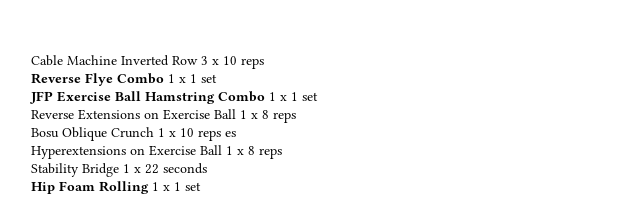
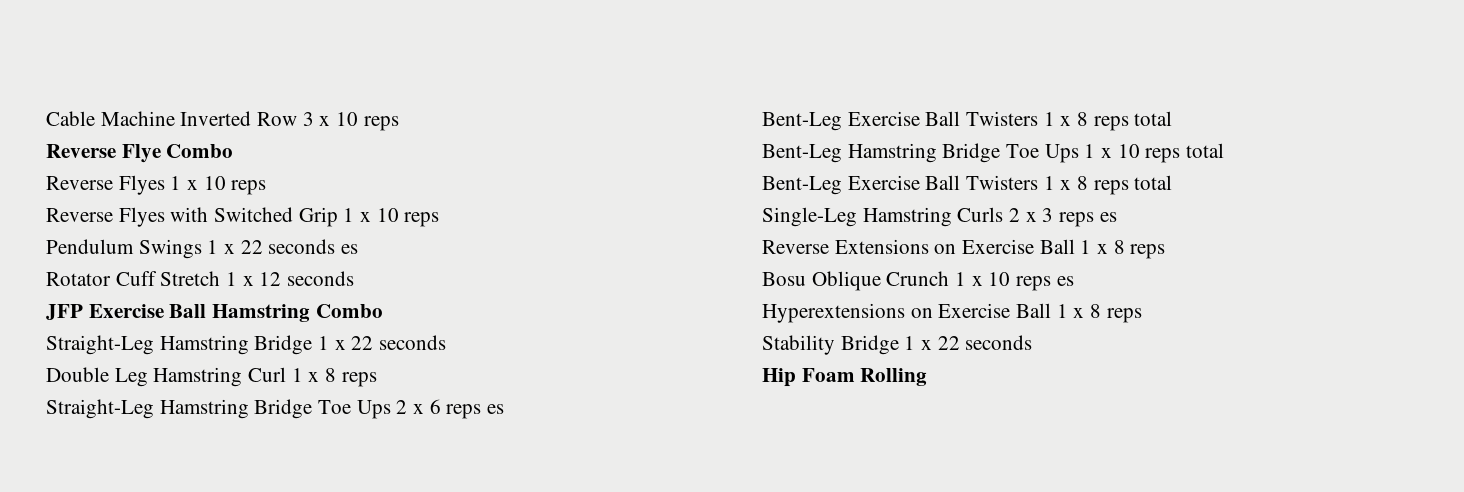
[168,74,217,83] 1 x 1 set -> [46,175,267,195] [46,207,440,227] [46,239,359,259] [46,271,355,286] // Reverse Flyes 1 x 10 reps // Reverse Flyes with Switched Grip 1 x 10 reps // Pendulum Swings 1 x 22 seconds es // Rotator Cuff Stretch 1 x 12 seconds
[269,92,318,101] 1 x 1 set -> [46,335,447,355] [46,367,377,387] [46,399,505,419] [762,111,1173,131] [762,143,1225,163] [762,175,1173,195] [762,207,1117,227] // Straight-Leg Hamstring Bridge 1 x 22 seconds // Double Leg Hamstring Curl 1 x 8 reps // Straight-Leg Hamstring Bridge Toe Ups 2 x 6 reps es // Bent-Leg Exercise Ball Twisters 1 x 8 reps total // Bent-Leg Hamstring Bridge Toe Ups 1 x 10 reps total // Bent-Leg Exercise Ball Twisters 1 x 8 reps total // Single-Leg Hamstring Curls 2 x 3 reps es
[152,182,201,191] 1 x 1 set -> (928, 377) none

